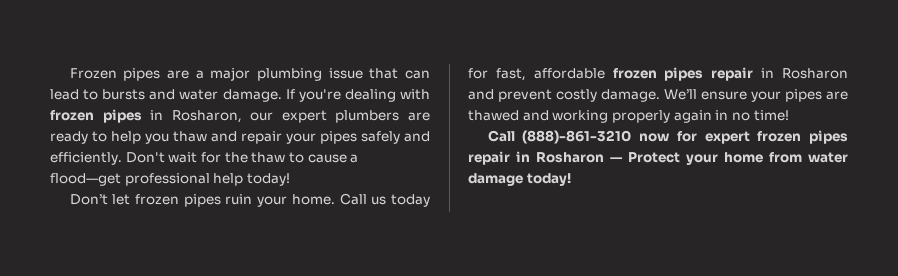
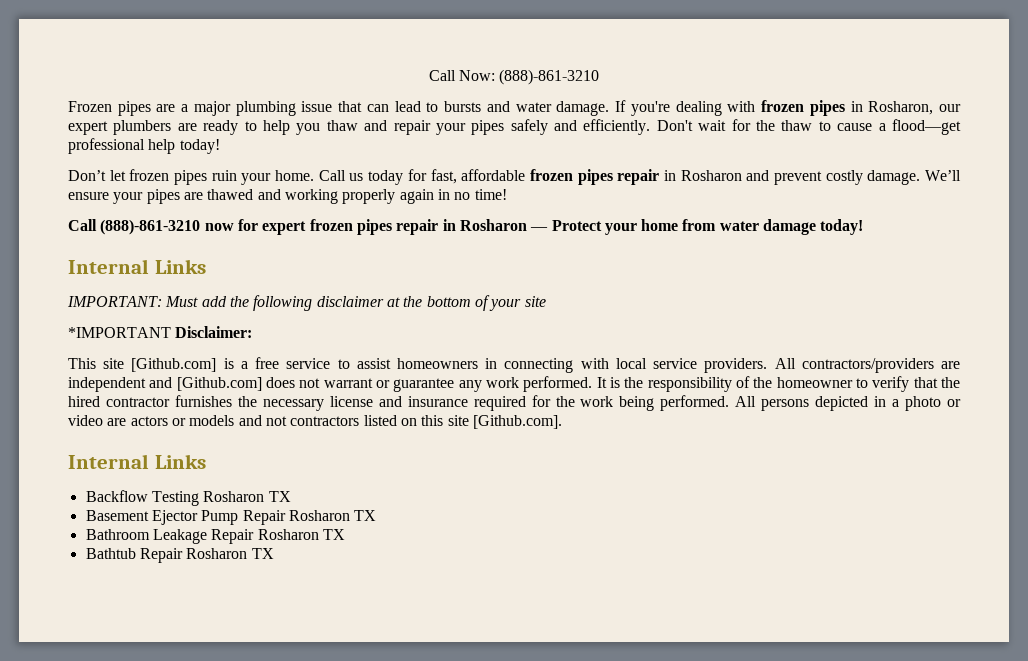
(69, 73) none -> [428,69,600,85] Call Now: (888)-861-3210 //
(571, 179) none -> [68,259,206,274] [67,295,546,311] [68,326,253,338] [68,357,960,373] [68,376,961,392] [68,395,962,411] [68,415,562,429] [68,454,206,469] [85,490,291,506] [85,510,377,525] [85,529,345,544] [85,548,274,563] // Internal Links // IMPORTANT: Must add the following disclaimer at the bottom of your site // *IMPORTANT Disclaimer: // This site [Github.com] is a free service to assist homeowners in connecting with local service providers. All contractors/providers are independent and [Github.com] does not warrant or guarantee any work performed. It is the responsibility of the homeowner to verify that the hired contractor furnishes the necessary license and insurance required for the work being performed. All persons depicted in a photo or video are actors or models and not contractors listed on this site [Github.com]. // Internal Links // Backflow Testing Rosharon TX // Basement Ejector Pump Repair Rosharon TX // Bathroom Leakage Repair Rosharon TX // Bathtub Repair Rosharon TX

